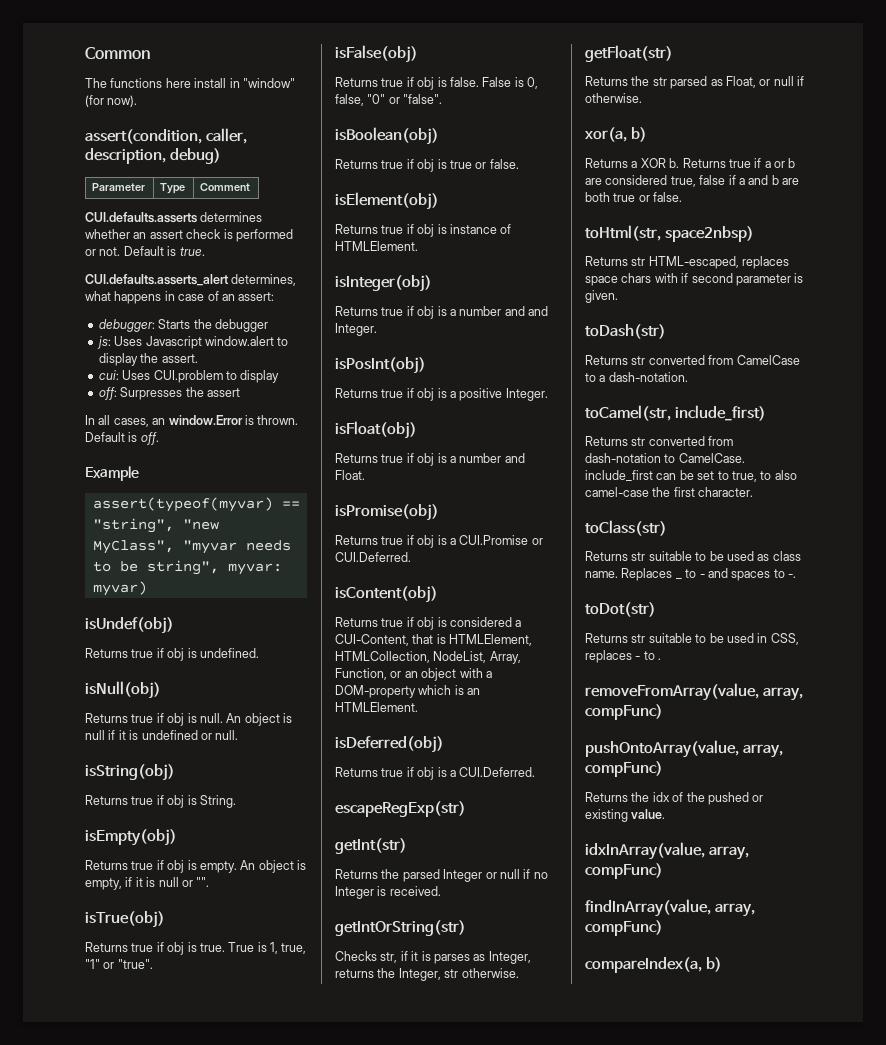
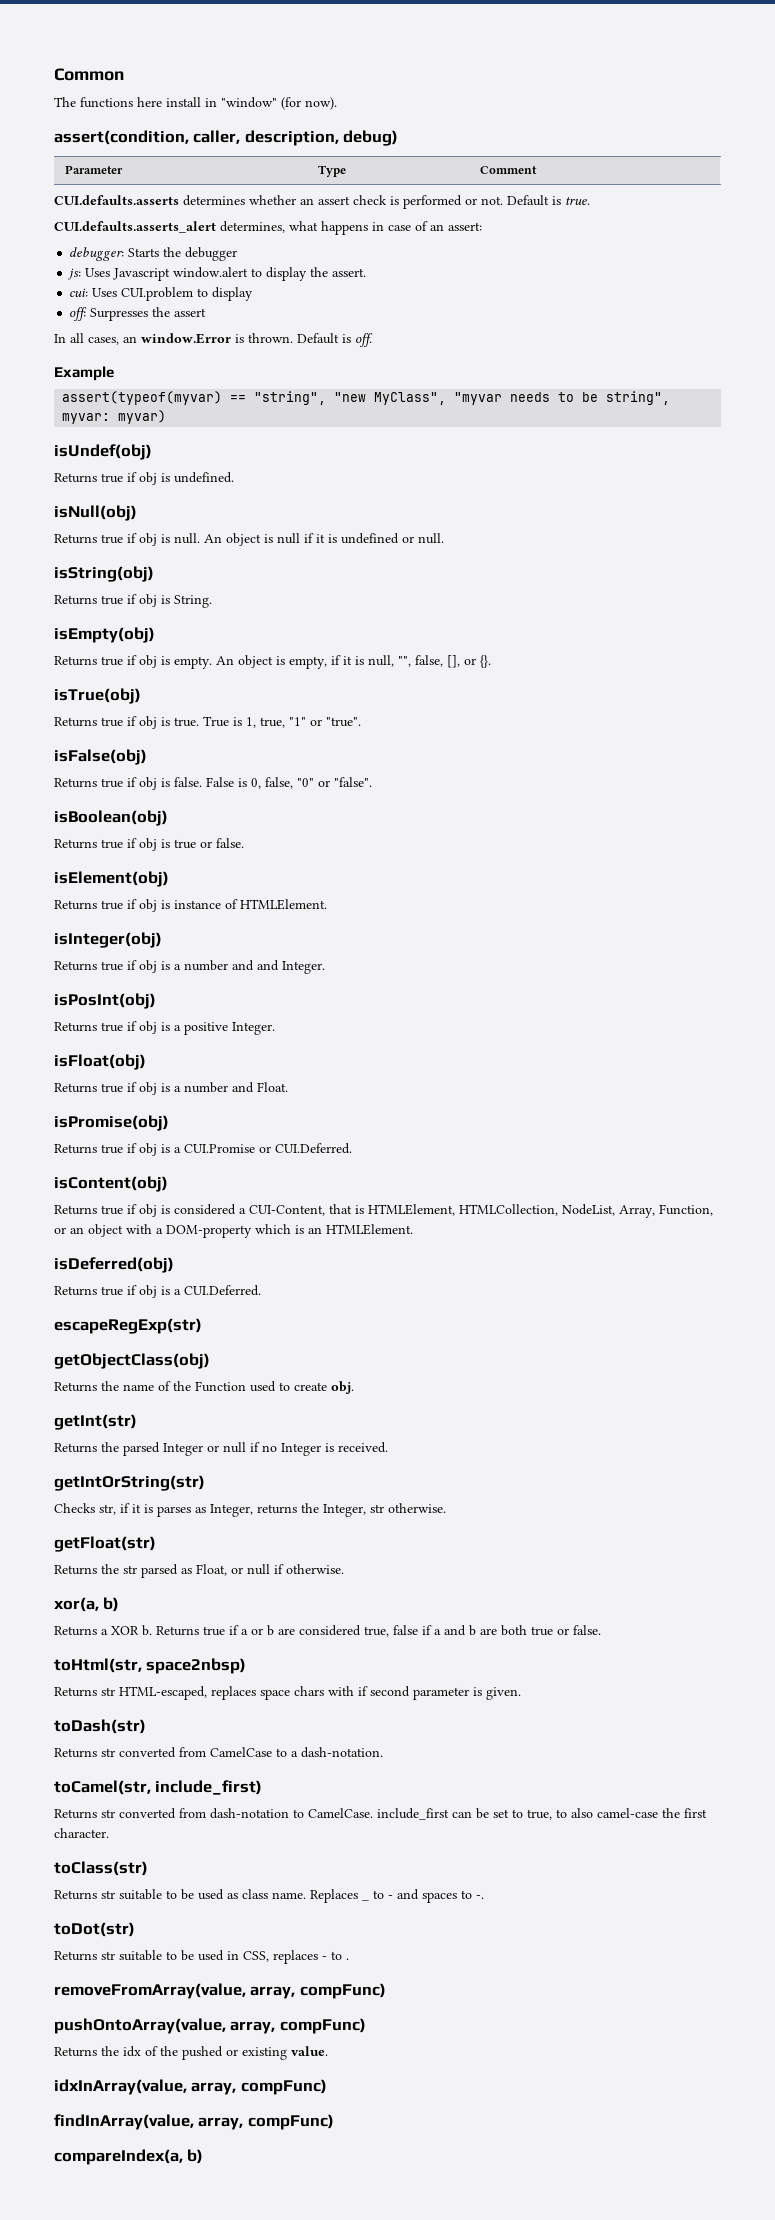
[158,877,210,887] null or "". -> [368,655,491,668] null, "", false, [], or {}.
(466, 809) none -> [54,1353,210,1369] [54,1381,354,1394] // getObjectClass(obj) // Returns the name of the Function used to create obj.

